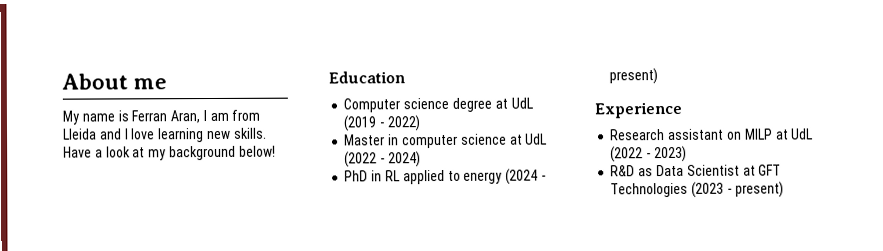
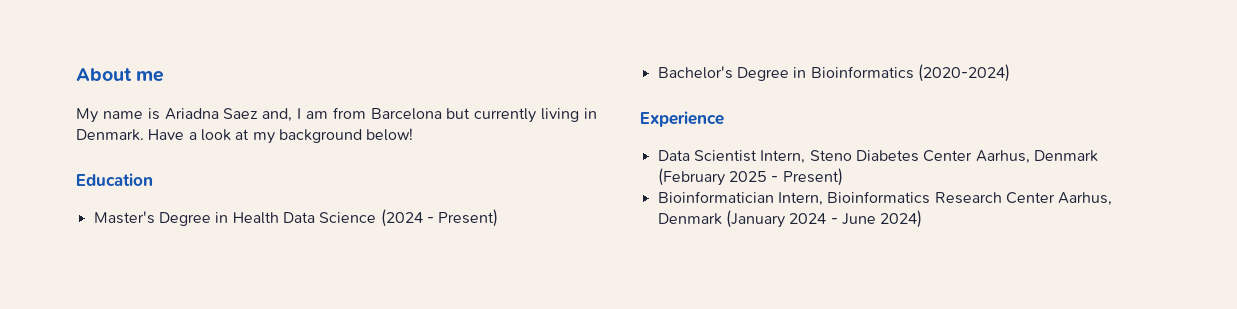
[131,109,261,124] [63,127,267,143] Ferran Aran, I am from Lleida and I love learning new skills. -> [164,107,598,123] [76,129,144,141] Ariadna Saez and, I am from Barcelona but currently living in Denmark.
[343,97,533,113] [343,115,421,132] [344,133,548,149] [344,151,421,168] [344,168,546,185] [609,68,659,85] [594,101,682,119] [610,128,814,141] [610,145,687,163] [610,164,782,177] [610,181,784,198] Computer science degree at UdL (2019 - 2022) // Master in computer science at UdL (2022 - 2024) // PhD in RL applied to energy (2024 - present) // Experience // Research assistant on MILP at UdL (2022 - 2023) // R&D as Data Scientist at GFT Technologies (2023 - present) -> [93,209,499,227] [657,64,1010,82] [640,111,724,127] [657,150,1098,164] [657,168,843,186] [657,191,1113,206] [657,210,923,228] Master's Degree in Health Data Science (2024 - Present) // Bachelor's Degree in Bioinformatics (2020-2024) // Experience // Data Scientist Intern, Steno Diabetes Center Aarhus, Denmark (February 2025 - Present) // Bioinformatician Intern, Bioinformatics Research Center Aarhus, Denmark (January 2024 - June 2024)

